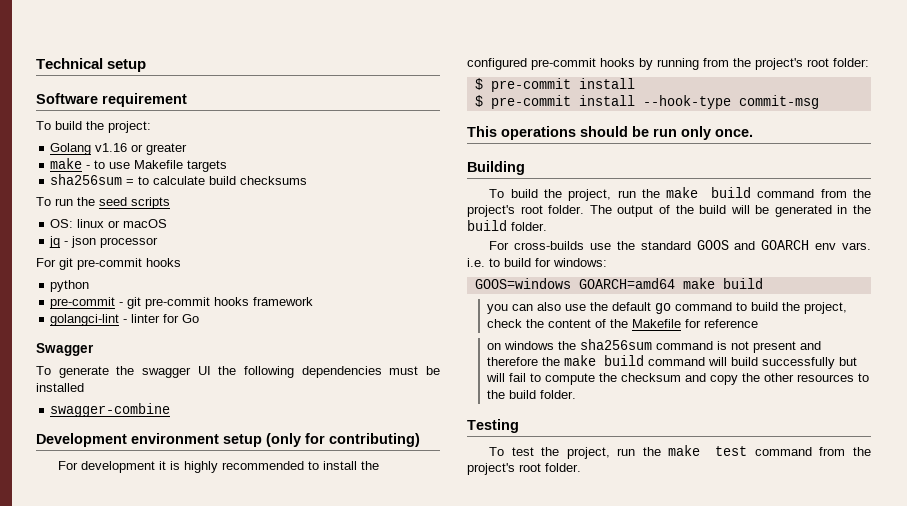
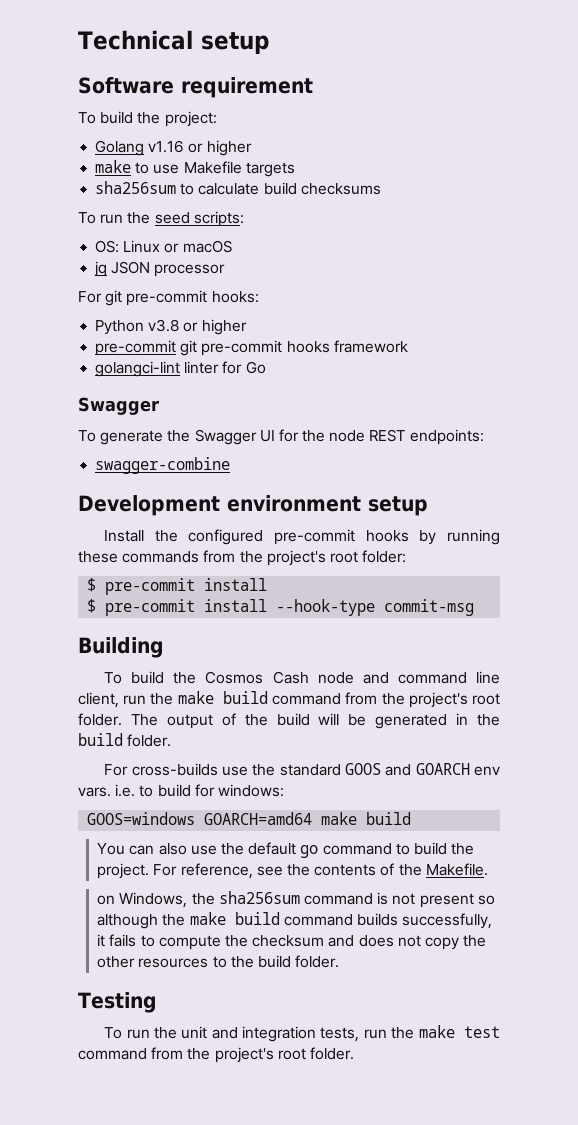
[146,143,188,155] [50,158,91,169] greater // make - -> [206,140,252,156] [95,160,132,173] higher // make
[126,179,135,185] = -> (177, 187) none
[131,197,170,209] scripts -> [193,211,244,227] scripts:
[77,219,105,228] linux -> [123,240,161,253] Linux
[64,236,97,248] - json -> [111,261,151,274] JSON
[146,258,181,267] [50,280,90,292] [50,297,124,309] hooks // python // pre-commit - -> [211,291,259,303] [95,319,247,335] [95,340,177,356] hooks: // Python v3.8 or higher // pre-commit
[123,319,128,323] - -> (181, 369) none
[142,366,441,378] [36,383,84,392] [50,403,171,417] [36,433,420,447] [58,461,358,473] swagger UI the following dependencies must be installed // swagger-combine // Development environment setup (only for contributing) // For development it is highly recommended to install -> [194,429,484,445] [95,457,231,474] [78,495,428,516] [104,530,145,542] Swagger UI for the node REST endpoints: // swagger-combine // Development environment setup // Install
(699, 64) none -> [78,551,200,563] these commands
[467,126,753,140] [467,161,525,175] [489,189,612,201] This operations should be run only once. // Building // To build the project, -> [78,637,164,658] [104,671,500,684] [78,692,119,708] Building // To build the Cosmos Cash node and command line client,
[487,304,509,314] you -> [97,843,126,855] You
[804,302,848,314] [487,319,759,328] project, check the content of the Makefile for reference -> [97,863,488,879] project. For reference, see the contents of the Makefile.
[504,341,555,350] windows -> [119,892,188,908] Windows,
[800,341,822,350] [487,355,858,369] [486,373,527,382] and therefore the make build command will build successfully but will fail -> [477,895,495,905] [97,912,493,929] [97,934,137,947] so although the make build command builds successfully, it fails
(707, 377) none -> [358,935,421,947] does not
[511,447,610,459] test the project, -> [126,1026,360,1042] run the unit and integration tests,

